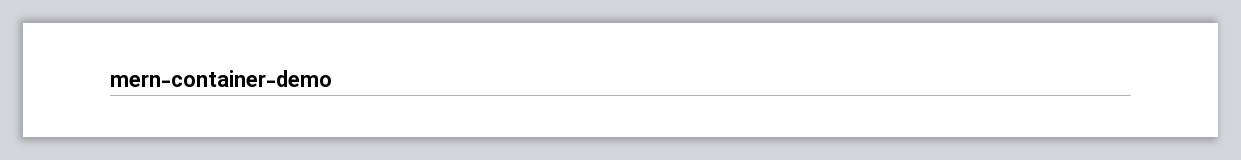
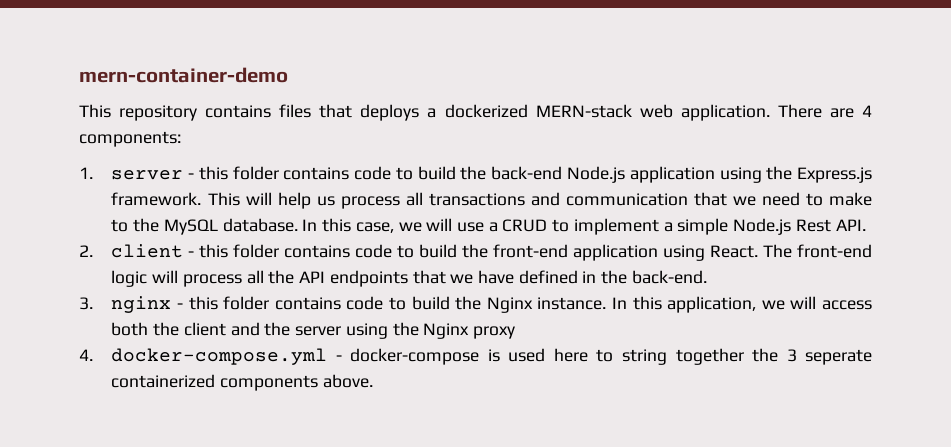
(332, 78) none -> [79,104,873,121] [79,131,181,147] [79,166,873,183] [111,192,873,209] [111,218,866,235] [79,244,872,261] [111,270,707,287] [79,296,872,313] [111,322,516,339] [79,348,873,365] [111,374,373,391] // This repository contains files that deploys a dockerized MERN-stack web application. There are 4 components: // 1. server - this folder contains code to build the back-end Node.js application using the Express.js framework. This will help us process all transactions and communication that we need to make to the MySQL database. In this case, we will use a CRUD to implement a simple Node.js Rest API. // 2. client - this folder contains code to build the front-end application using React. The front-end logic will process all the API endpoints that we have defined in the back-end. // 3. nginx - this folder contains code to build the Nginx instance. In this application, we will access both the client and the server using the Nginx proxy // 4. docker-compose.yml - docker-compose is used here to string together the 3 seperate containerized components above.

